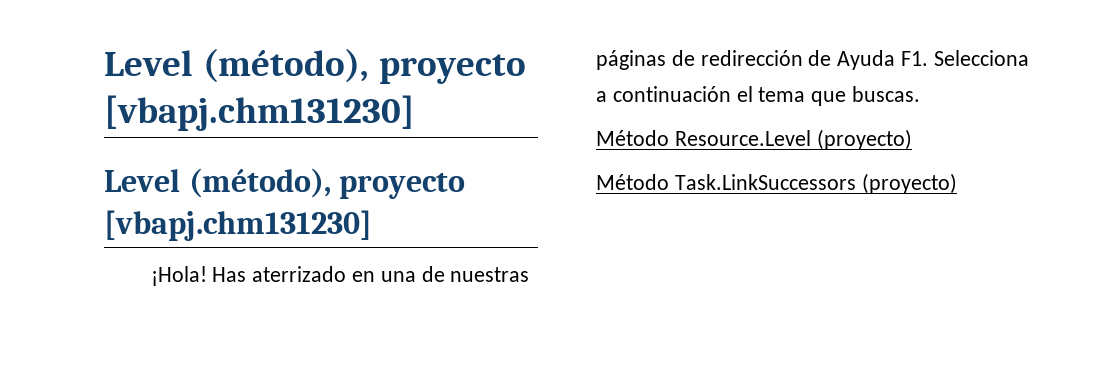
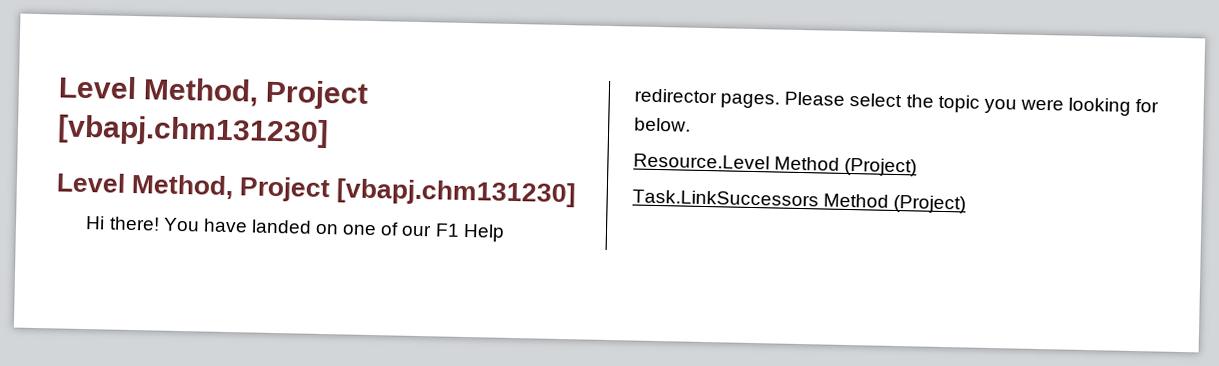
[104,48,526,84] Level (método), proyecto -> [58,75,370,110] Level Method, Project
[188,168,466,199] [104,210,372,241] [150,266,530,286] [596,50,1029,70] [596,86,921,106] [596,129,912,150] [596,173,957,194] (método), proyecto [vbapj.chm131230] // ¡Hola! Has aterrizado en una de nuestras páginas de redirección de Ayuda F1. Selecciona a continuación el tema que buscas. // Método Resource.Level (proyecto) // Método Task.LinkSuccessors (proyecto) -> [131,173,577,208] [85,216,505,242] [634,88,1160,116] [634,117,691,132] [633,153,918,177] [632,189,967,214] Method, Project [vbapj.chm131230] // Hi there! You have landed on one of our F1 Help redirector pages. Please select the topic you were looking for below. // Resource.Level Method (Project) // Task.LinkSuccessors Method (Project)

